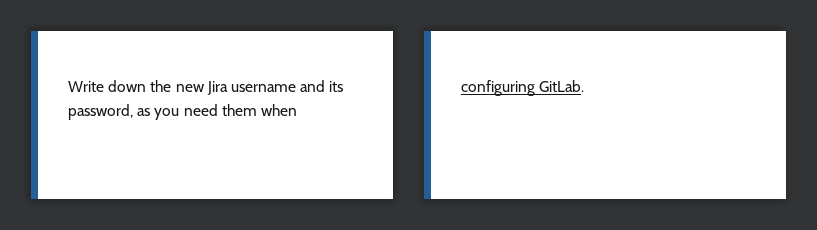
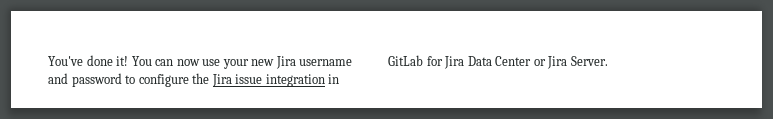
[68,80,344,95] [68,104,297,120] [461,80,585,96] Write down the new Jira username and its password, as you need them when configuring GitLab. -> [48,55,353,69] [48,73,340,87] [388,55,608,69] You've done it! You can now use your new Jira username and password to configure the Jira issue integration in GitLab for Jira Data Center or Jira Server.

